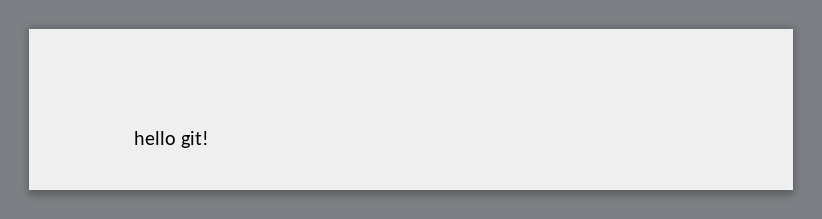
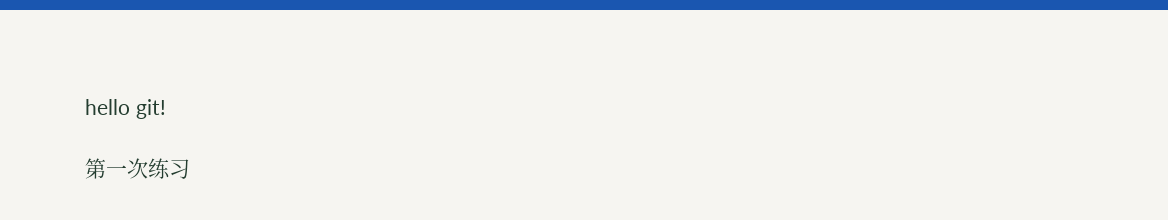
(210, 139) none -> [85,158,190,179] // 第一次练习

